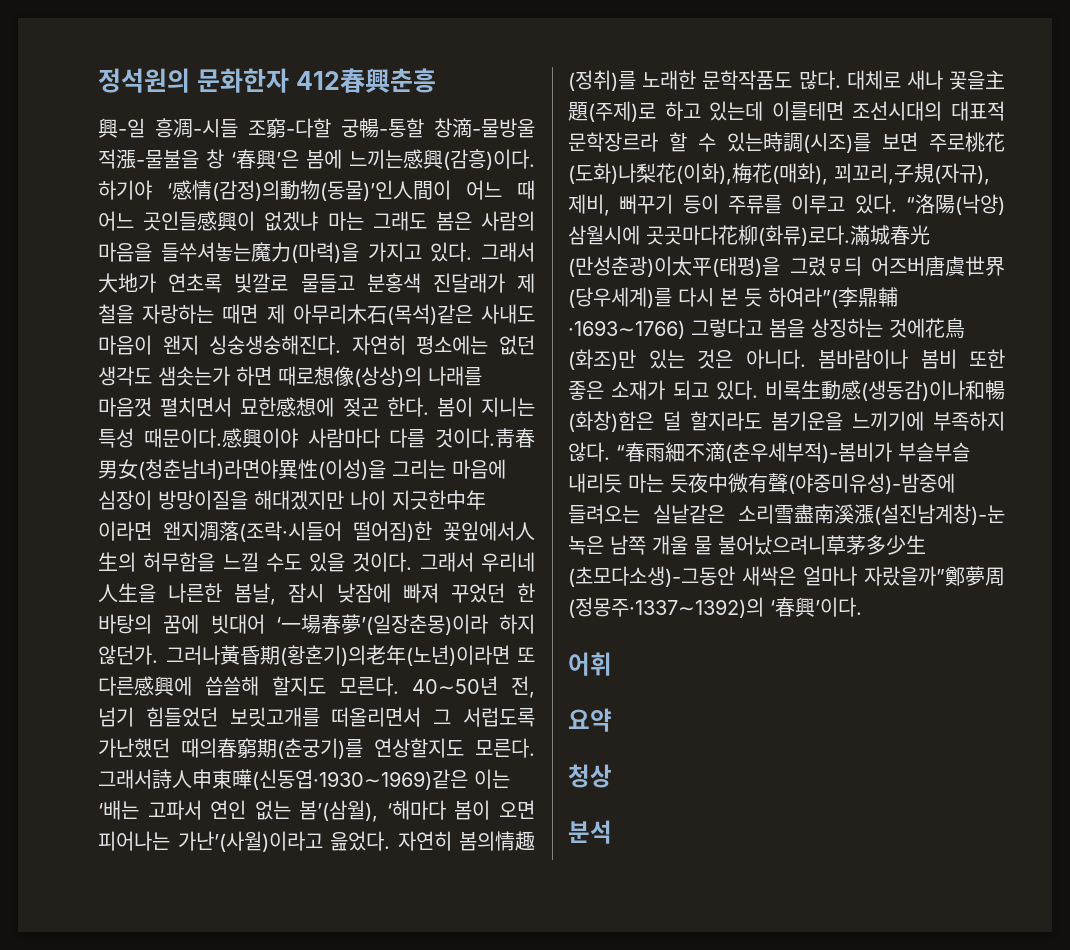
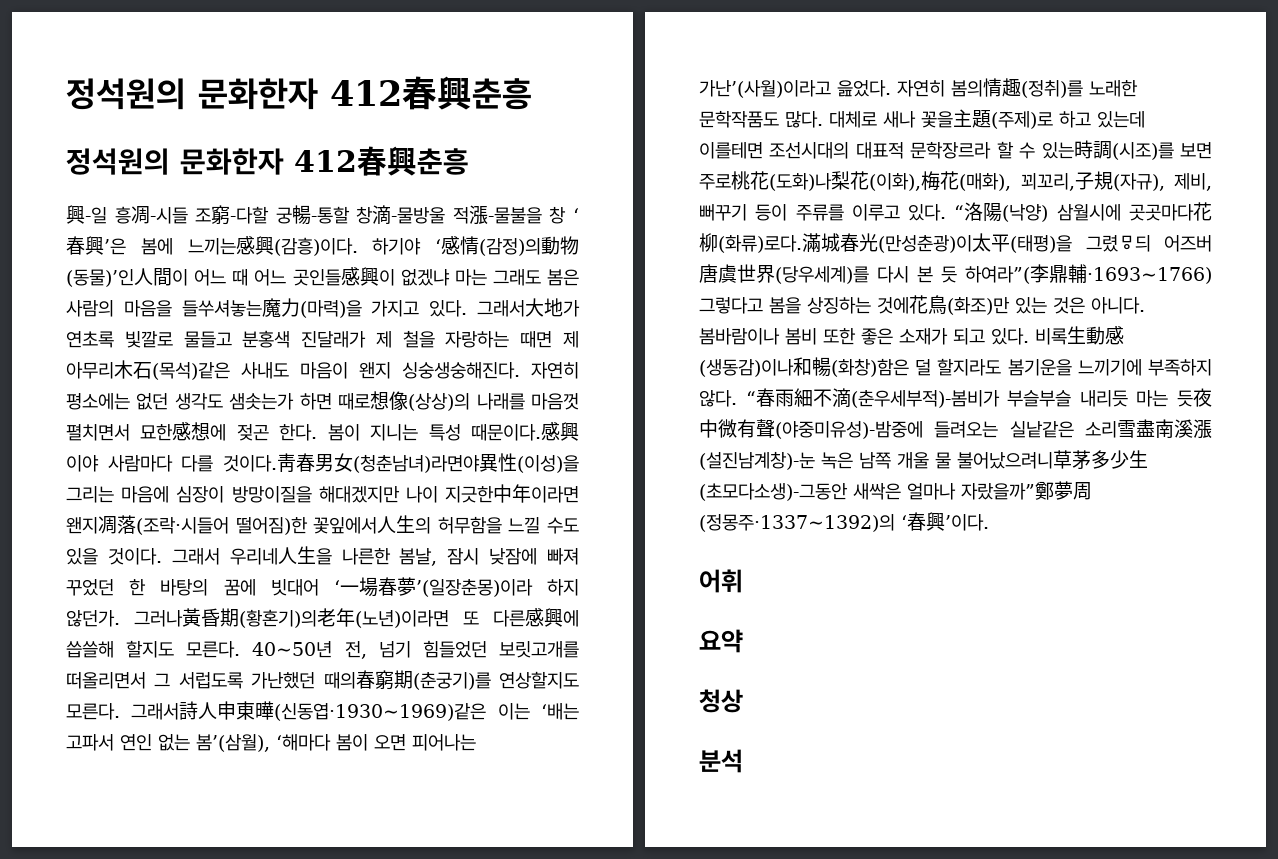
[98,68,436,93] 정석원의 문화한자 412春興춘흥 -> [66,76,532,110] [66,146,469,176] 정석원의 문화한자 412春興춘흥 // 정석원의 문화한자 412春興춘흥

